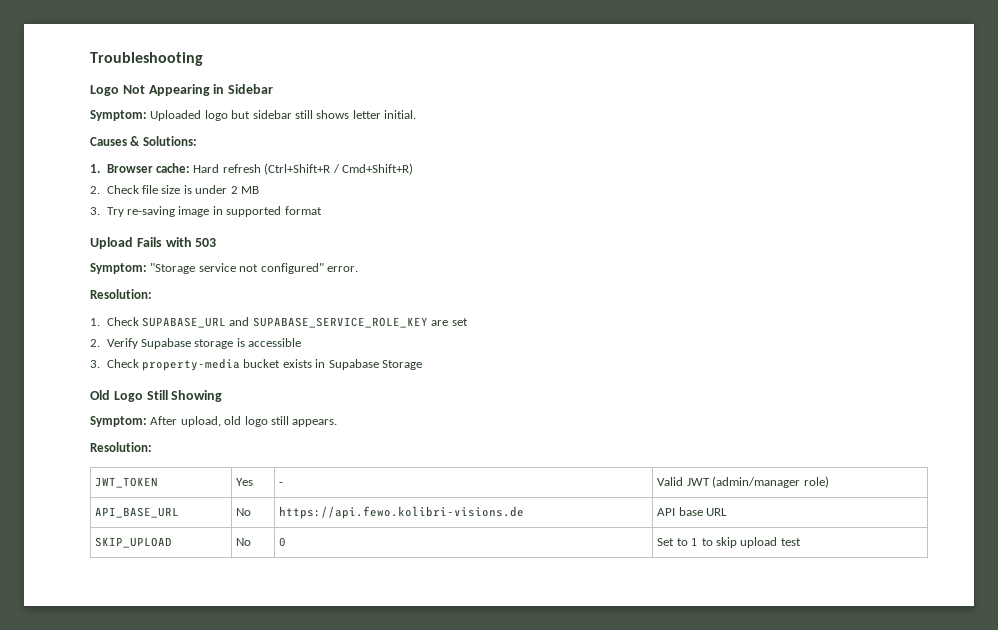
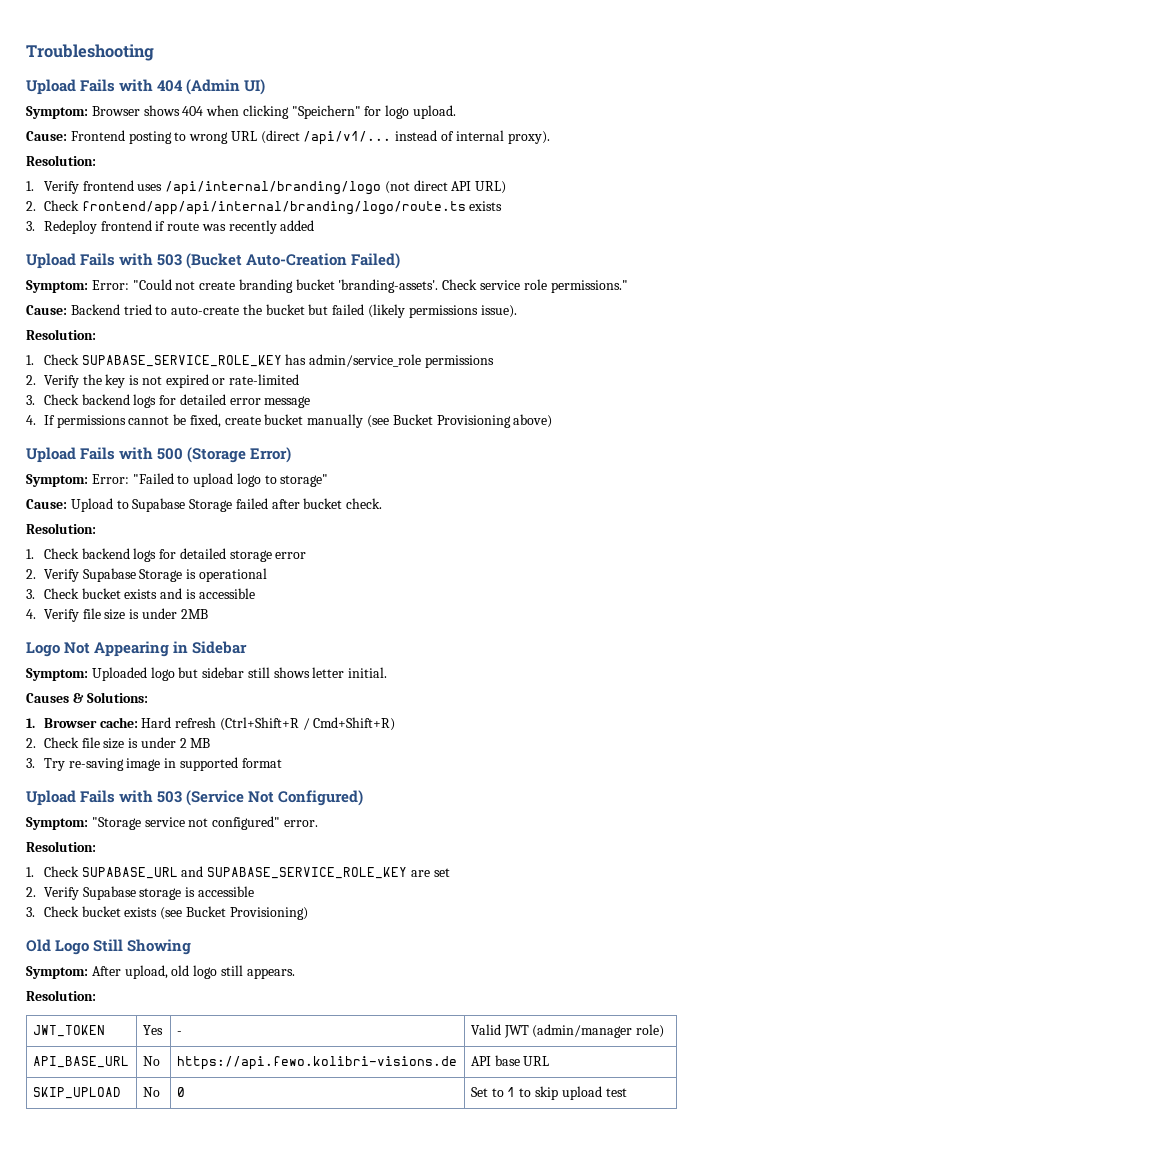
(203, 59) none -> [26,79,266,95] [26,105,457,119] [26,130,550,145] [26,155,96,166] [26,180,507,195] [26,200,503,215] [26,220,315,234] [26,253,401,269] [26,279,628,293] [26,304,517,318] [26,329,96,340] [26,354,494,368] [26,374,300,388] [26,394,311,408] [26,414,553,428] [26,447,292,463] [26,473,329,487] [26,498,383,512] [26,523,96,534] [26,548,307,562] [26,568,267,582] [26,588,255,599] [26,608,208,622] // Upload Fails with 404 (Admin UI) // Symptom: Browser shows 404 when clicking "Speichern" for logo upload. // Cause: Frontend posting to wrong URL (direct /api/v1/... instead of internal proxy). // Resolution: // 1. Verify frontend uses /api/internal/branding/logo (not direct API URL) // 2. Check frontend/app/api/internal/branding/logo/route.ts exists // 3. Redeploy frontend if route was recently added // Upload Fails with 503 (Bucket Auto-Creation Failed) // Symptom: Error: "Could not create branding bucket 'branding-assets'. Check service role permissions." // Cause: Backend tried to auto-create the bucket but failed (likely permissions issue). // Resolution: // 1. Check SUPABASE_SERVICE_ROLE_KEY has admin/service_role permissions // 2. Verify the key is not expired or rate-limited // 3. Check backend logs for detailed error message // 4. If permissions cannot be fixed, create bucket manually (see Bucket Provisioning above) // Upload Fails with 500 (Storage Error) // Symptom: Error: "Failed to upload logo to storage" // Cause: Upload to Supabase Storage failed after bucket check. // Resolution: // 1. Check backend logs for detailed storage error // 2. Verify Supabase Storage is operational // 3. Check bucket exists and is accessible // 4. Verify file size is under 2MB
(217, 242) none -> [186,790,364,806] (Service Not Configured)
[142,358,422,371] property-media bucket exists in Supabase Storage -> [81,906,308,920] bucket exists (see Bucket Provisioning)

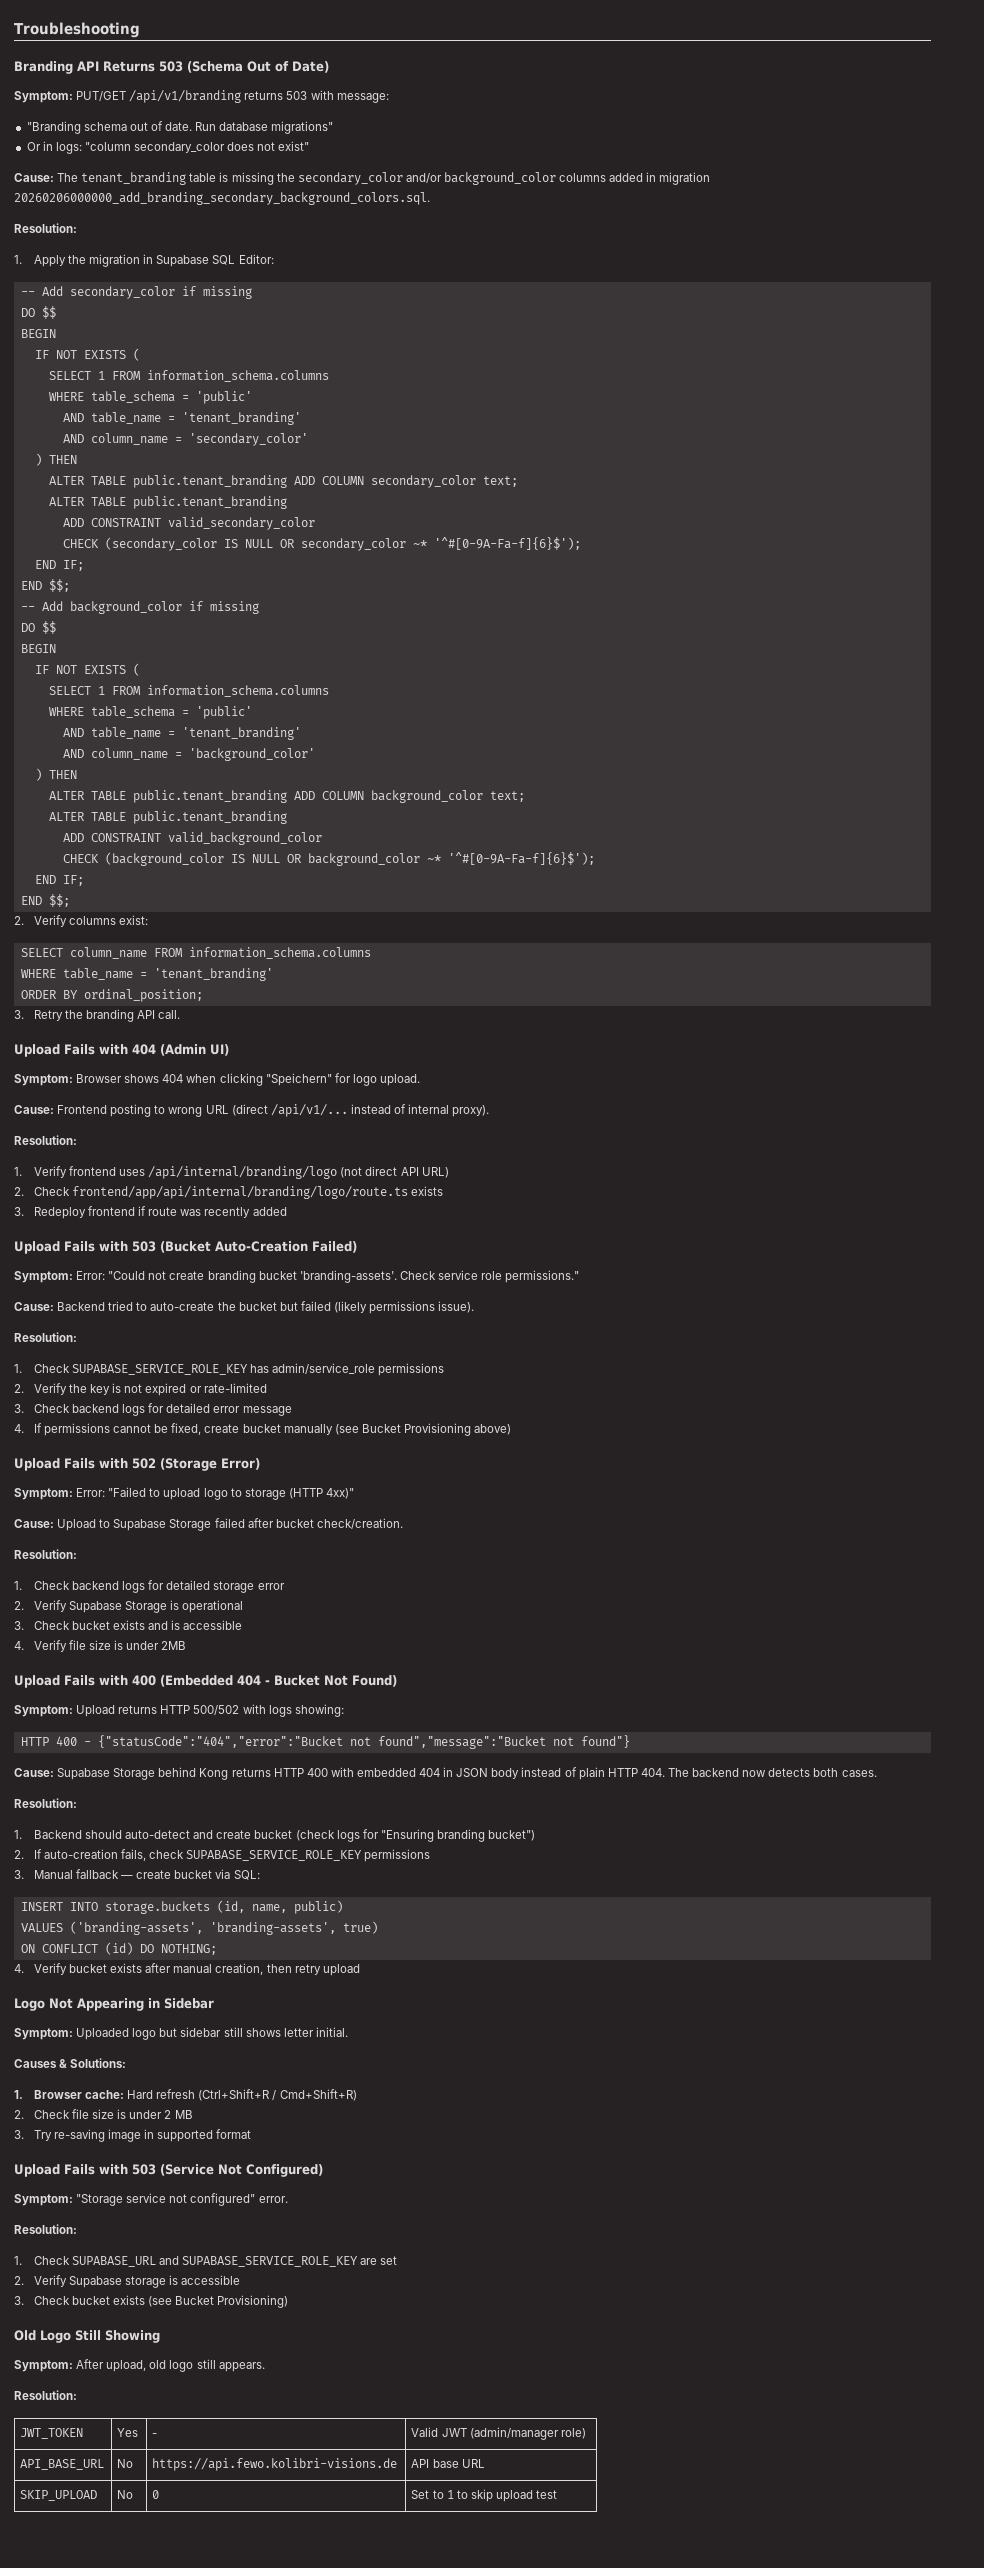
(154, 52) none -> [14,61,329,74] [14,90,389,103] [26,121,334,134] [26,141,310,154] [14,172,711,185] [14,192,430,205] [14,223,77,233] [14,254,274,267] [20,286,252,299] [20,306,56,319] [20,329,56,338] [34,348,140,361] [48,370,329,382] [48,391,252,404] [62,412,301,425] [62,433,308,446] [34,453,77,466] [48,475,518,488] [48,496,287,509] [62,517,315,530] [62,537,581,551] [34,560,84,571] [20,579,70,592] [20,601,259,614] [20,621,56,634] [20,644,56,653] [34,663,140,676] [48,685,329,697] [48,706,252,719] [62,727,301,740] [62,748,315,761] [34,768,77,781] [48,790,525,803] [48,811,287,824] [62,832,322,845] [62,852,595,866] [34,875,84,886] [20,894,70,907] [14,915,149,927] [20,947,371,959] [20,968,273,981] [20,989,203,1002] [14,1009,181,1022] // Branding API Returns 503 (Schema Out of Date) // Symptom: PUT/GET /api/v1/branding returns 503 with message: // "Branding schema out of date. Run database migrations" // Or in logs: "column secondary_color does not exist" // Cause: The tenant_branding table is missing the secondary_color and/or background_color columns added in migration 20260206000000_add_branding_secondary_background_colors.sql. // Resolution: // 1. Apply the migration in Supabase SQL Editor: // -- Add secondary_color if missing // DO $$ // BEGIN // IF NOT EXISTS ( // SELECT 1 FROM information_schema.columns // WHERE table_schema = 'public' // AND table_name = 'tenant_branding' // AND column_name = 'secondary_color' // ) THEN // ALTER TABLE public.tenant_branding ADD COLUMN secondary_color text; // ALTER TABLE public.tenant_branding // ADD CONSTRAINT valid_secondary_color // CHECK (secondary_color IS NULL OR secondary_color ~* '^#[0-9A-Fa-f]{6}$'); // END IF; // END $$; // -- Add background_color if missing // DO $$ // BEGIN // IF NOT EXISTS ( // SELECT 1 FROM information_schema.columns // WHERE table_schema = 'public' // AND table_name = 'tenant_branding' // AND column_name = 'background_color' // ) THEN // ALTER TABLE public.tenant_branding ADD COLUMN background_color text; // ALTER TABLE public.tenant_branding // ADD CONSTRAINT valid_background_color // CHECK (background_color IS NULL OR background_color ~* '^#[0-9A-Fa-f]{6}$'); // END IF; // END $$; // 2. Verify columns exist: // SELECT column_name FROM information_schema.columns // WHERE table_name = 'tenant_branding' // ORDER BY ordinal_position; // 3. Retry the branding API call.
[157,448,184,460] 500 -> [132,1458,156,1469] 502
[280,474,329,487] storage" -> [244,1488,354,1500] storage (HTTP 4xx)"
[346,498,383,509] check. -> [316,1518,403,1530] check/creation.
(208, 614) none -> [14,1675,397,1688] [14,1704,344,1717] [20,1735,630,1749] [14,1767,877,1780] [14,1798,77,1808] [14,1829,536,1842] [14,1849,431,1862] [14,1869,260,1880] [20,1900,343,1914] [20,1921,378,1935] [20,1942,217,1955] [14,1963,360,1976] // Upload Fails with 400 (Embedded 404 - Bucket Not Found) // Symptom: Upload returns HTTP 500/502 with logs showing: // HTTP 400 - {"statusCode":"404","error":"Bucket not found","message":"Bucket not found"} // Cause: Supabase Storage behind Kong returns HTTP 400 with embedded 404 in JSON body instead of plain HTTP 404. The backend now detects both cases. // Resolution: // 1. Backend should auto-detect and create bucket (check logs for "Ensuring branding bucket") // 2. If auto-creation fails, check SUPABASE_SERVICE_ROLE_KEY permissions // 3. Manual fallback — create bucket via SQL: // INSERT INTO storage.buckets (id, name, public) // VALUES ('branding-assets', 'branding-assets', true) // ON CONFLICT (id) DO NOTHING; // 4. Verify bucket exists after manual creation, then retry upload

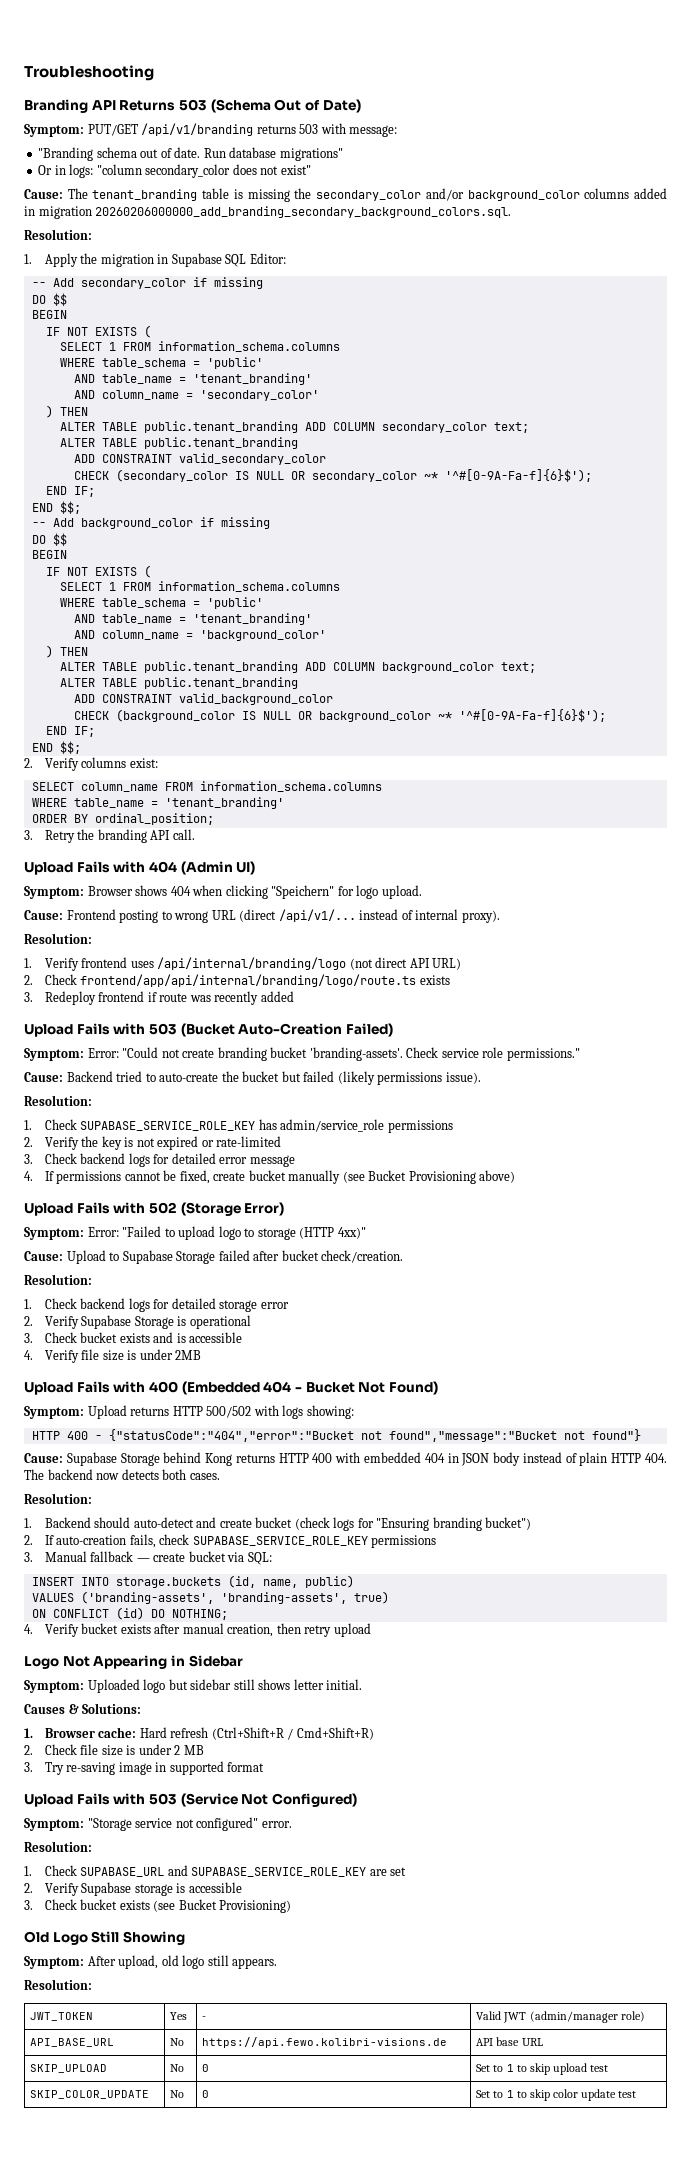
(558, 2494) none -> [30,2090,150,2099] [170,2090,185,2098] [202,2090,210,2098] [476,2089,637,2101] // SKIP_COLOR_UPDATE | No | 0 | Set to 1 to skip color update test

